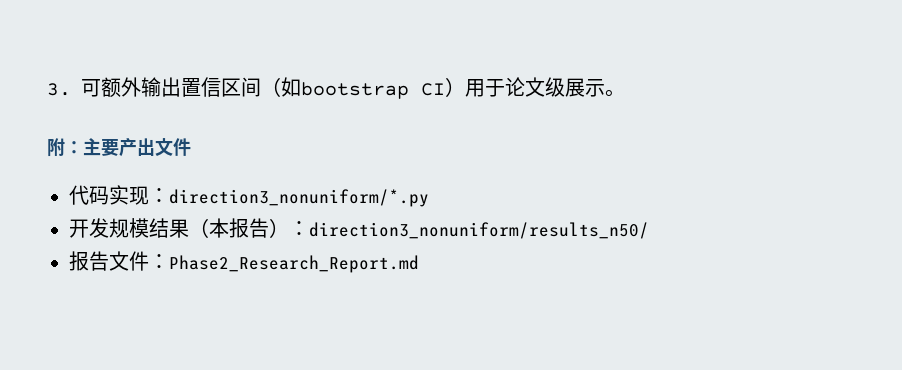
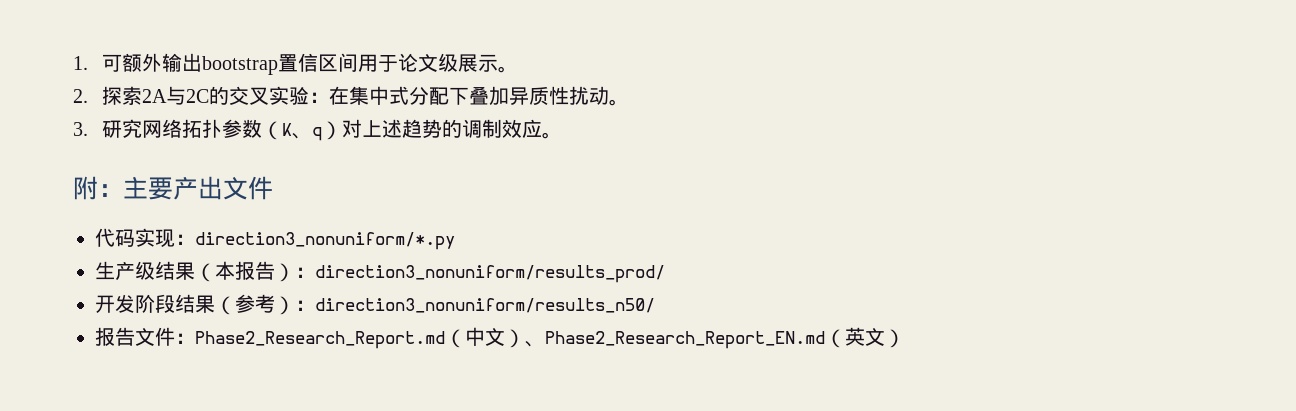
[47,83,71,96] 3. -> [73,56,88,70] 1.
(181, 87) none -> [201,56,278,75] bootstrap
[261,77,465,99] （如bootstrap CI） -> (358, 62) none
(625, 93) none -> [73,86,629,106] [73,119,562,141] // 2.探索2A与2C的交叉实验：在集中式分配下叠加异质性扰动。 // 3.研究网络拓扑参数（K、q）对上述趋势的调制效应。
[69,218,149,238] 开发规模 -> [95,261,155,280] 生产级
(309, 228) none -> [315,265,665,283] [95,294,315,315] direction3_nonuniform/results_prod/ // 开发阶段结果（参考）：
(419, 264) none -> [445,327,905,349] （中文）、Phase2_Research_Report_EN.md（英文）

